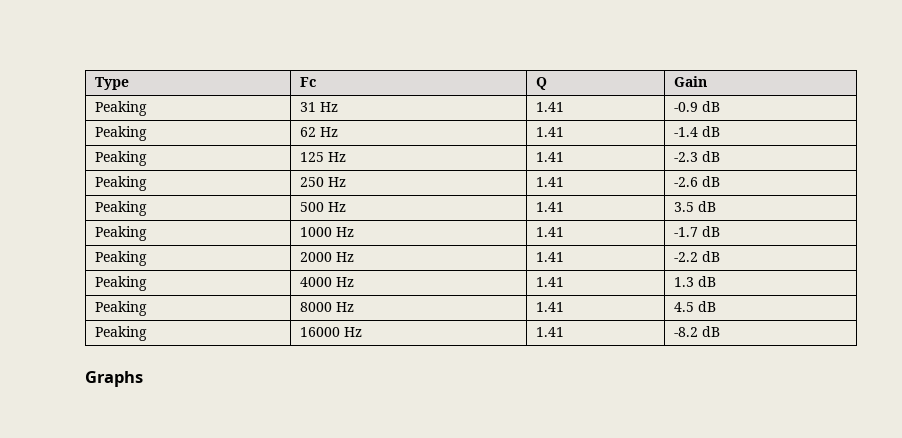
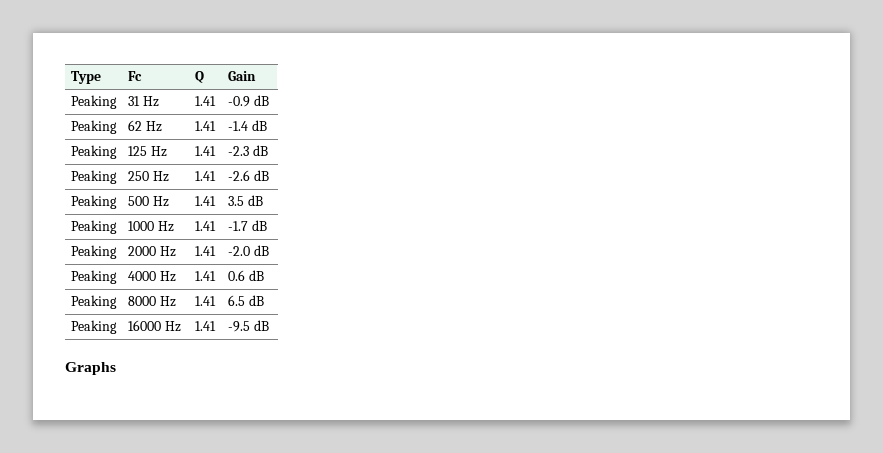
[674,252,699,262] -2.2 -> [227,246,250,256] -2.0
[674,277,695,287] 1.3 -> [227,270,245,281] 0.6
[674,302,695,312] 4.5 -> [227,295,245,306] 6.5
[674,327,699,337] -8.2 -> [227,321,250,332] -9.5

